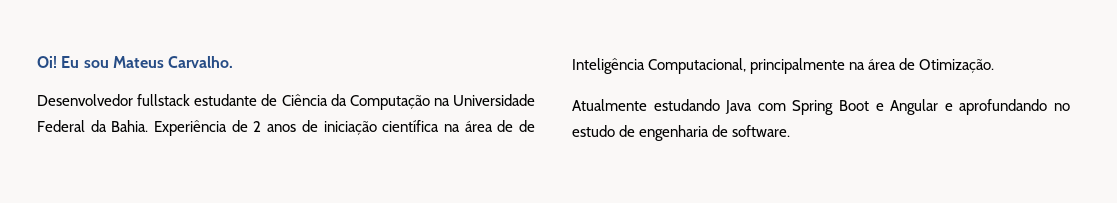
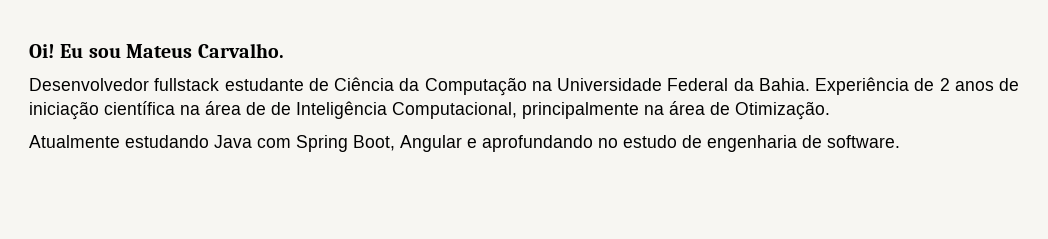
[839,100,884,111] Boot e -> [353,135,395,151] Boot,

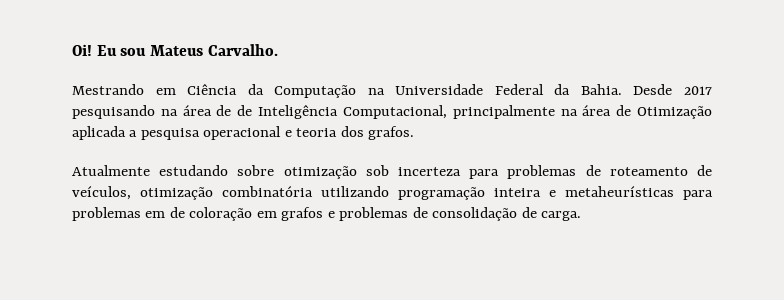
[29,78,329,91] Desenvolvedor fullstack estudante de -> [72,84,176,95] Mestrando em
[815,77,1019,95] [29,101,175,120] Experiência de 2 anos de iniciação científica -> [633,84,712,95] [72,105,155,119] Desde 2017 pesquisando
[735,101,830,120] [29,135,900,152] Otimização. // Atualmente estudando Java com Spring Boot, Angular e aprofundando no estudo de engenharia de software. -> [637,106,712,119] [72,126,415,140] [72,165,713,179] [72,186,713,200] [72,207,582,221] Otimização aplicada a pesquisa operacional e teoria dos grafos. // Atualmente estudando sobre otimização sob incerteza para problemas de roteamento de veículos, otimização combinatória utilizando programação inteira e metaheurísticas para problemas em de coloração em grafos e problemas de consolidação de carga.

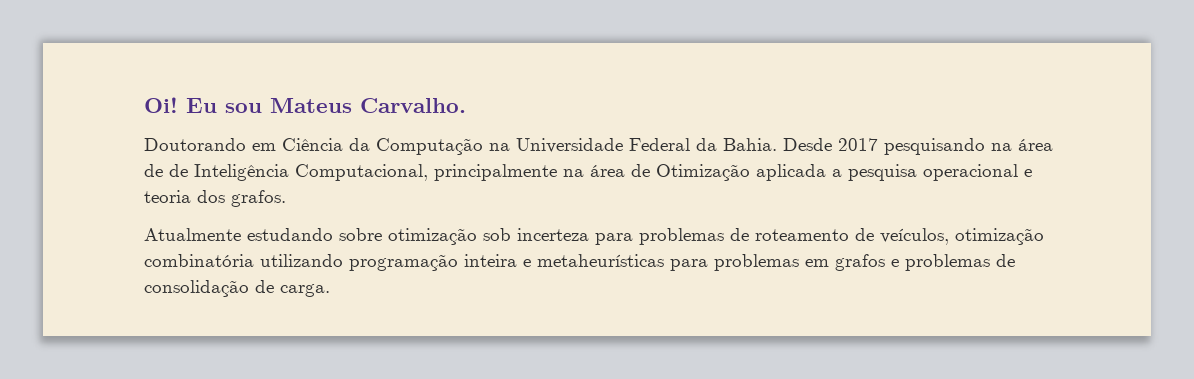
[72,84,144,95] Mestrando -> [144,138,246,151] Doutorando
[169,207,277,221] de coloração em -> (829, 263) none

